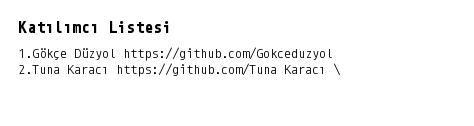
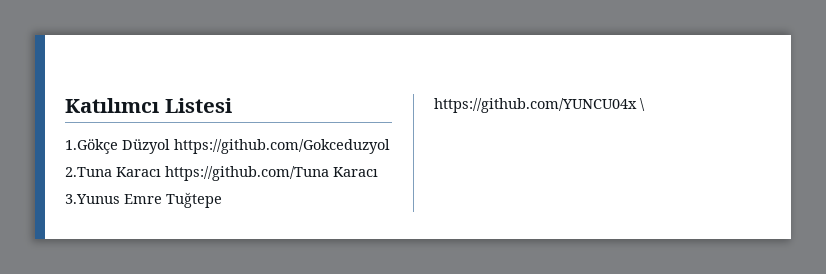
(326, 69) none -> [65,192,222,208] [434,98,637,113] // 3.Yunus Emre Tuğtepe https://github.com/YUNCU04x

